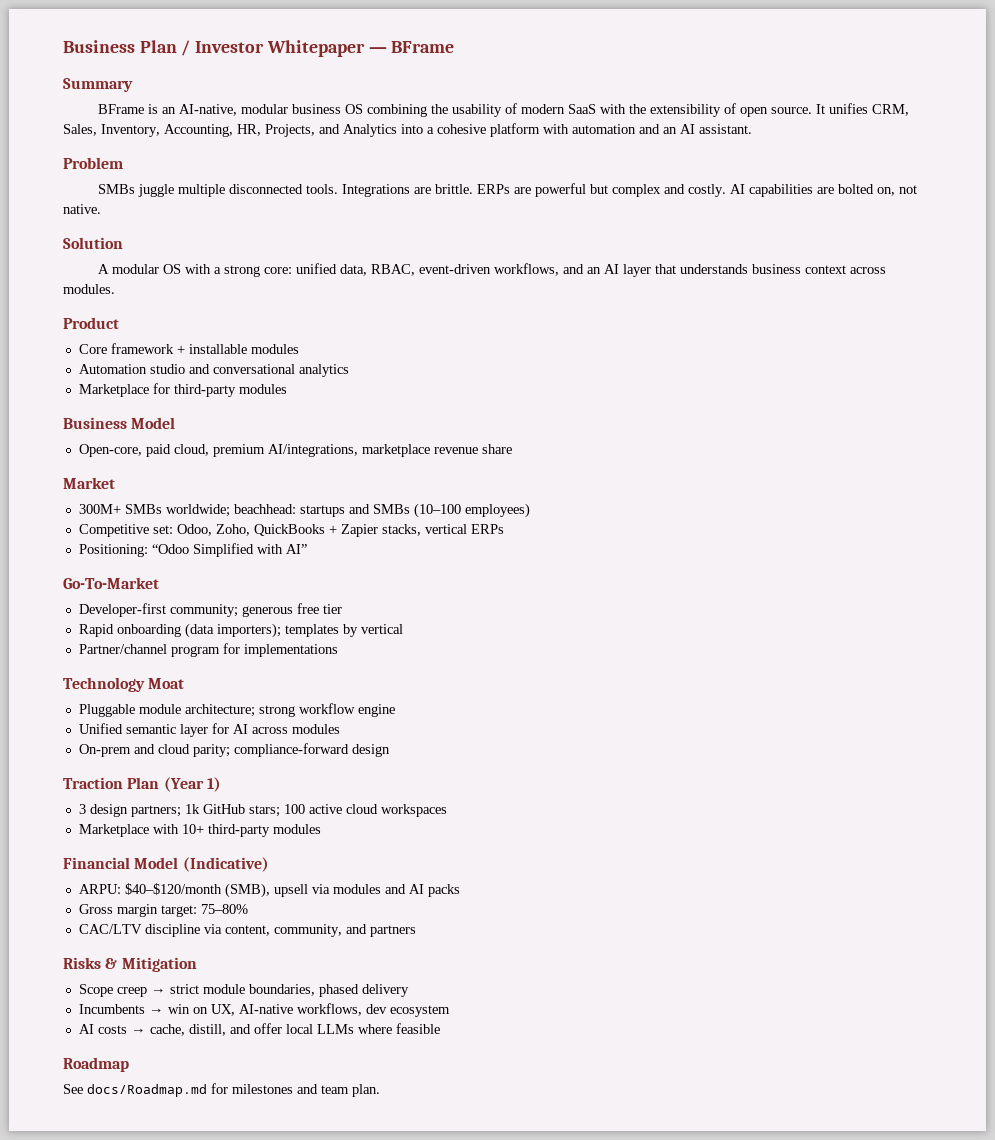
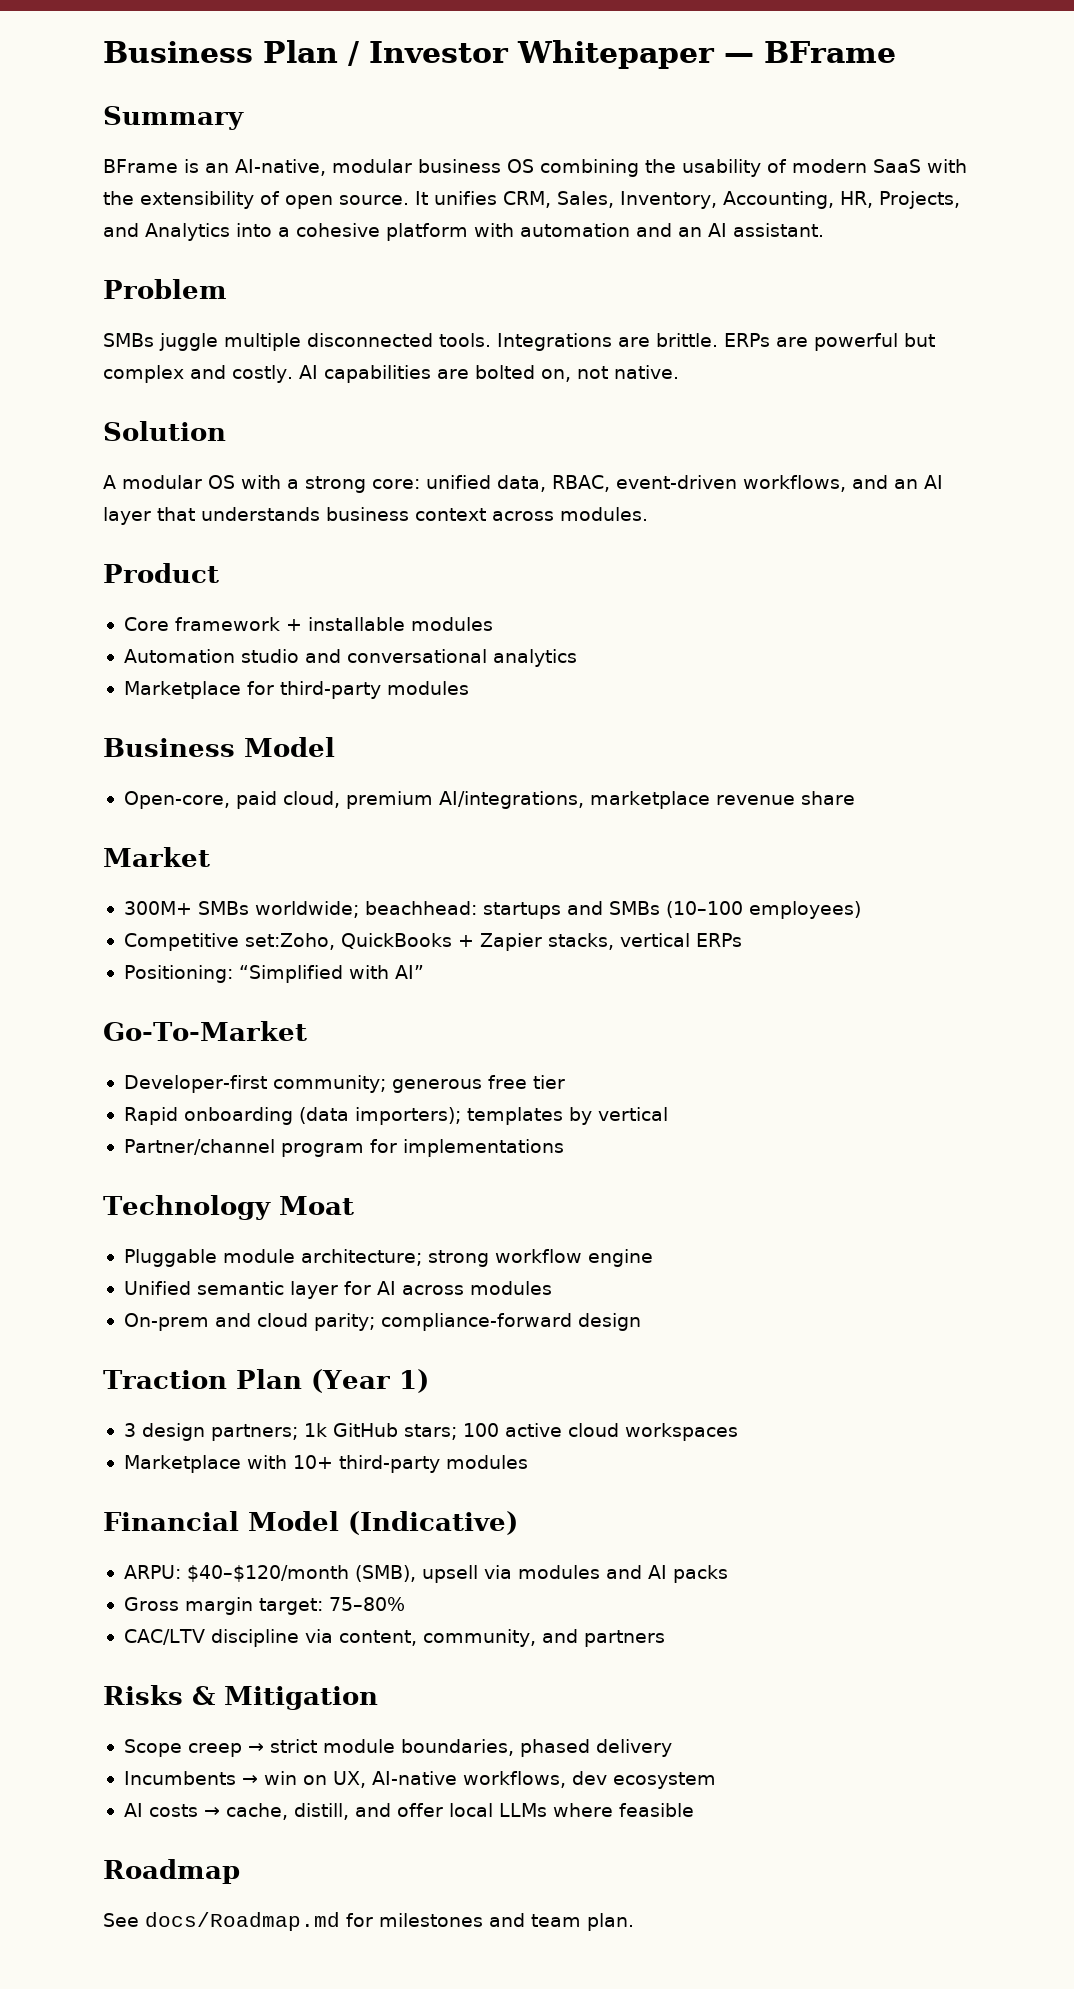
[152,524,250,536] set: Odoo, Zoho, -> [244,933,335,950] set:Zoho,
[151,543,254,557] “Odoo Simplified -> [238,965,343,983] “Simplified

